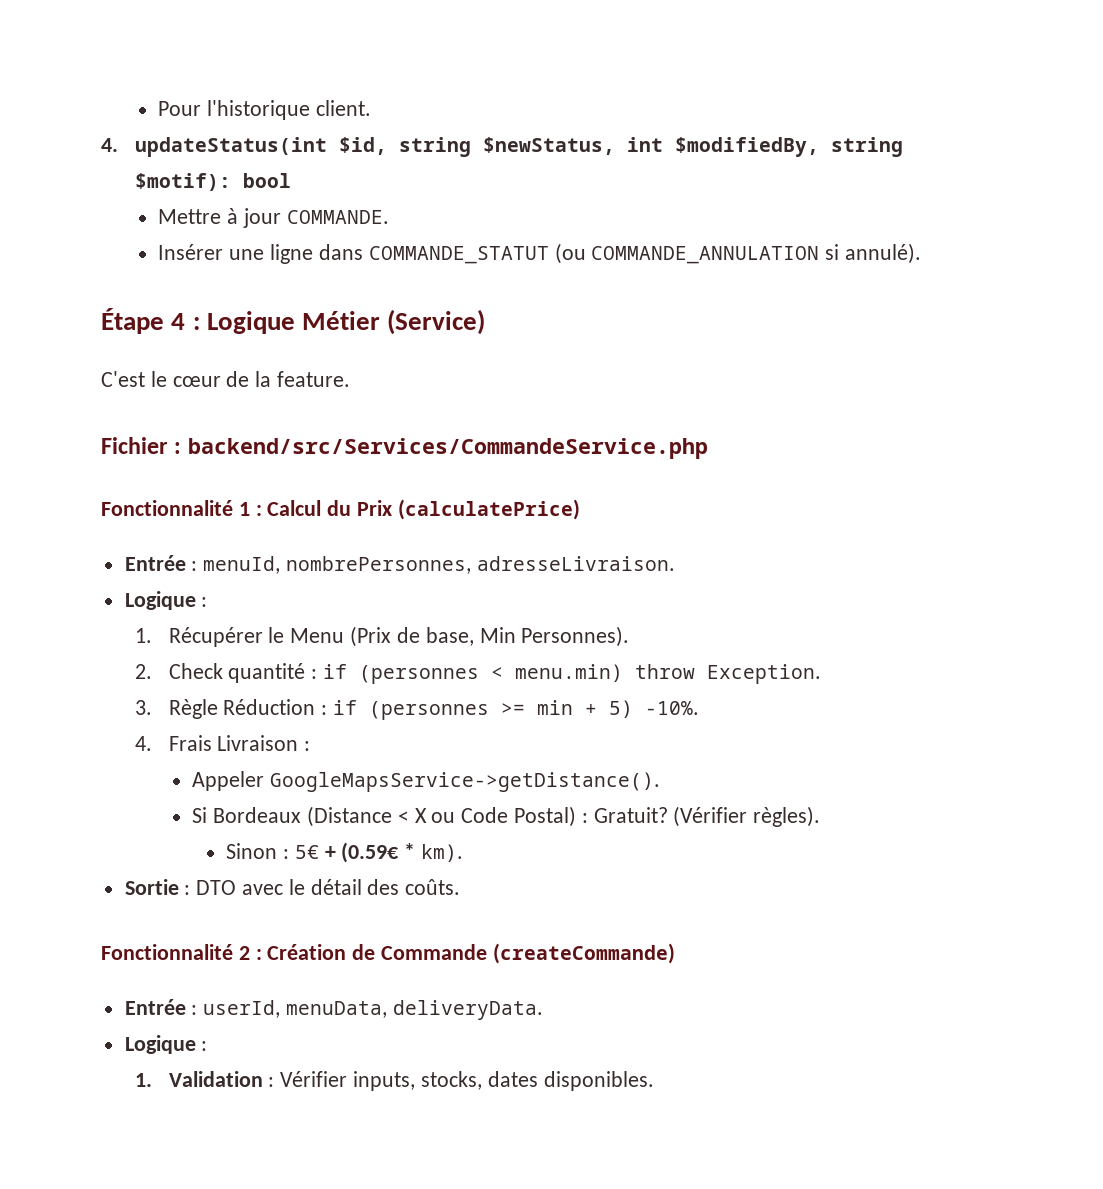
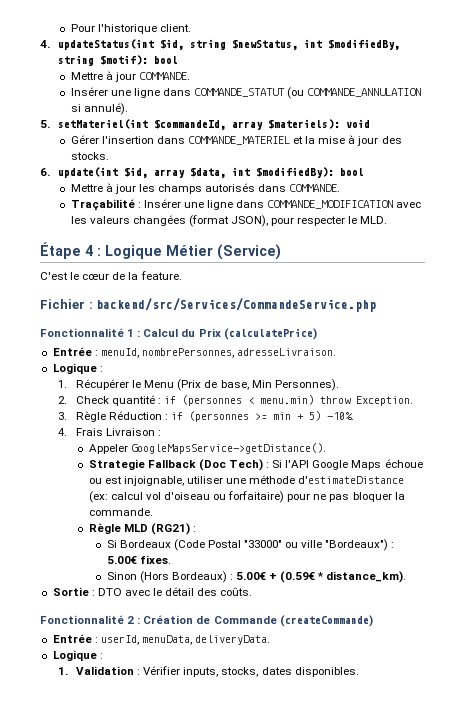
(921, 253) none -> [40,119,370,130] [70,135,402,146] [70,152,109,160] [40,167,364,178] [70,183,341,194] [70,199,422,211] [70,215,388,227] // 5. setMateriel(int $commandeId, array $materiels): void // Gérer l'insertion dans COMMANDE_MATERIEL et la mise à jour des stocks. // 6. update(int $id, array $data, int $modifiedBy): bool // Mettre à jour les champs autorisés dans COMMANDE. // Traçabilité : Insérer une ligne dans COMMANDE_MODIFICATION avec les valeurs changées (format JSON), pour respecter le MLD.
[192,806,821,827] [226,843,319,859] Si Bordeaux (Distance < X ou Code Postal) : Gratuit? (Vérifier règles). // Sinon : 5€ -> [88,459,423,471] [88,475,405,486] [88,491,405,503] [88,508,153,516] [88,523,196,535] [106,539,395,551] [106,555,171,564] [106,571,267,583] Strategie Fallback (Doc Tech) : Si l'API Google Maps échoue ou est injoignable, utiliser une méthode d'estimateDistance (ex: calcul vol d'oiseau ou forfaitaire) pour ne pas bloquer la commande. // Règle MLD (RG21) : // Si Bordeaux (Code Postal "33000" ou ville "Bordeaux") : 5.00€ fixes. // Sinon (Hors Bordeaux) : 5.00€
[420,844,463,862] km). -> [326,571,407,583] distance_km).

